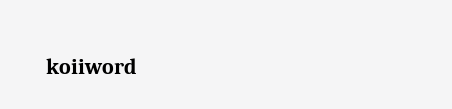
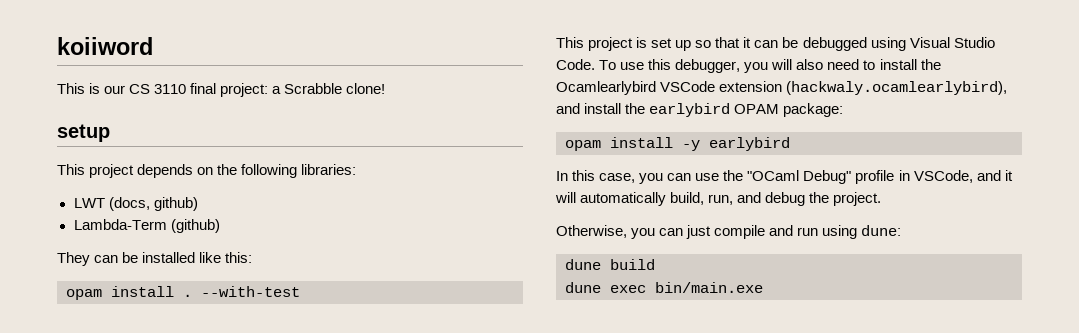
(137, 66) none -> [57,83,386,97] [57,124,110,142] [57,164,357,178] [73,197,198,211] [73,219,220,233] [57,252,253,266] [66,286,300,300] [556,37,995,51] [556,59,941,73] [556,81,1008,95] [556,103,844,117] [565,137,790,151] [556,170,1013,184] [555,192,882,206] [556,225,902,239] [565,259,655,270] [565,282,763,293] // This is our CS 3110 final project: a Scrabble clone! // setup // This project depends on the following libraries: // LWT (docs, github) // Lambda-Term (github) // They can be installed like this: // opam install . --with-test // This project is set up so that it can be debugged using Visual Studio Code. To use this debugger, you will also need to install the Ocamlearlybird VSCode extension (hackwaly.ocamlearlybird), and install the earlybird OPAM package: // opam install -y earlybird // In this case, you can use the "OCaml Debug" profile in VSCode, and it will automatically build, run, and debug the project. // Otherwise, you can just compile and run using dune: // dune build // dune exec bin/main.exe

